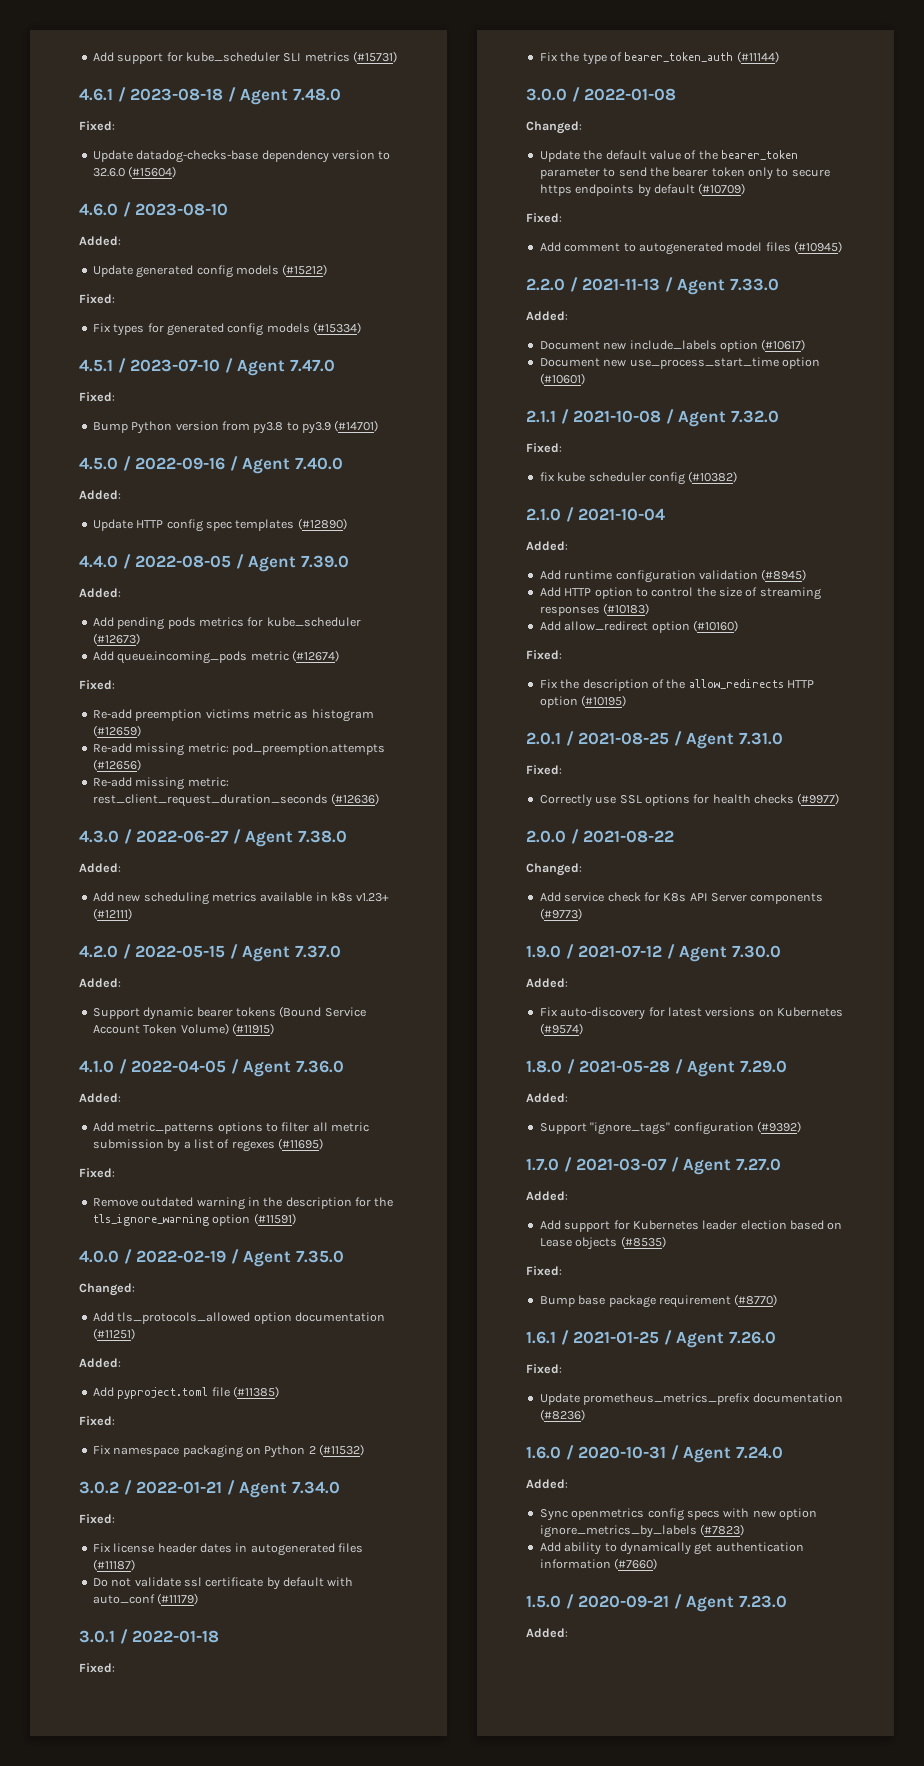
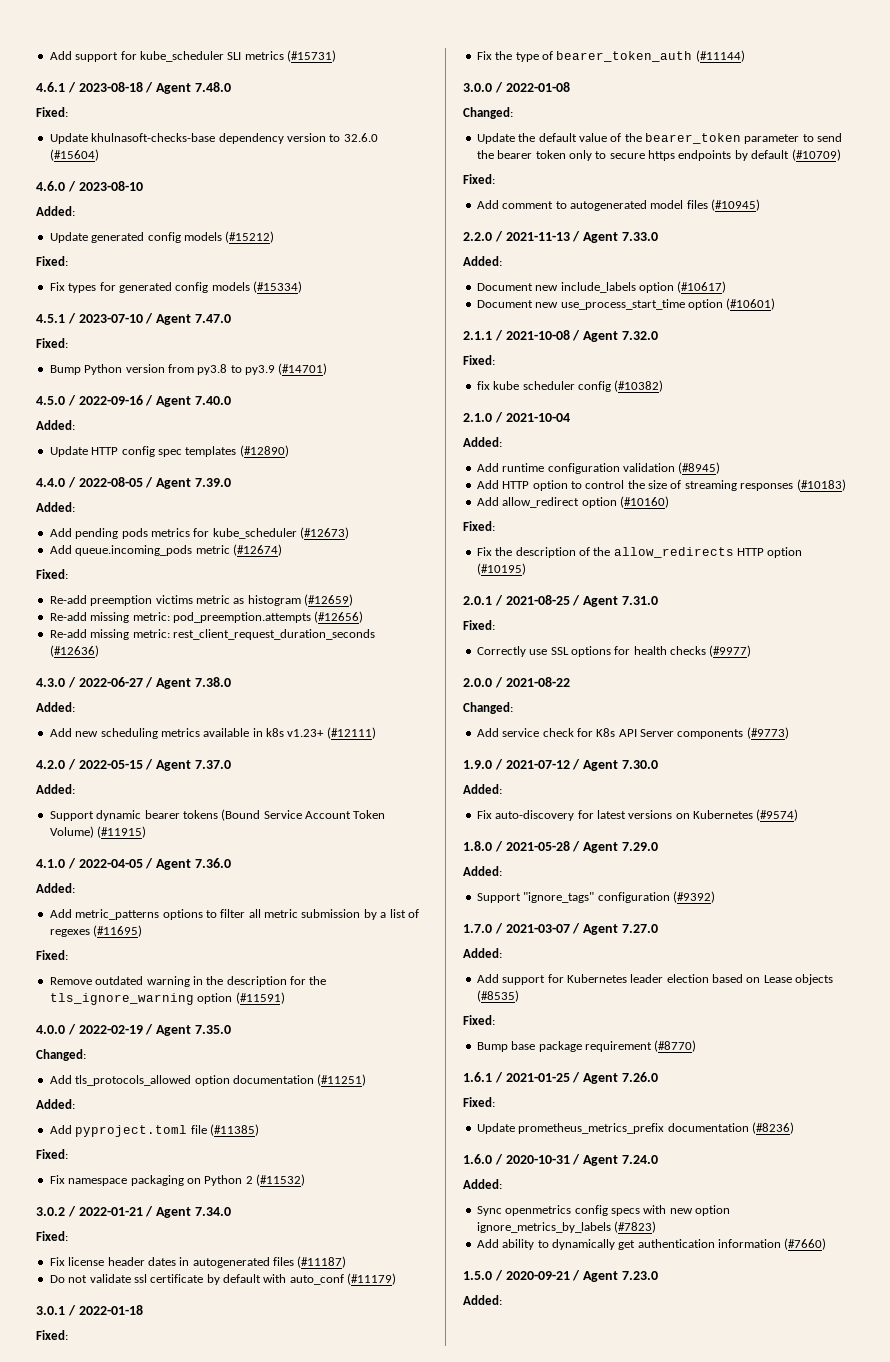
[136,150,259,163] datadog-checks-base -> [91,133,216,142] khulnasoft-checks-base

